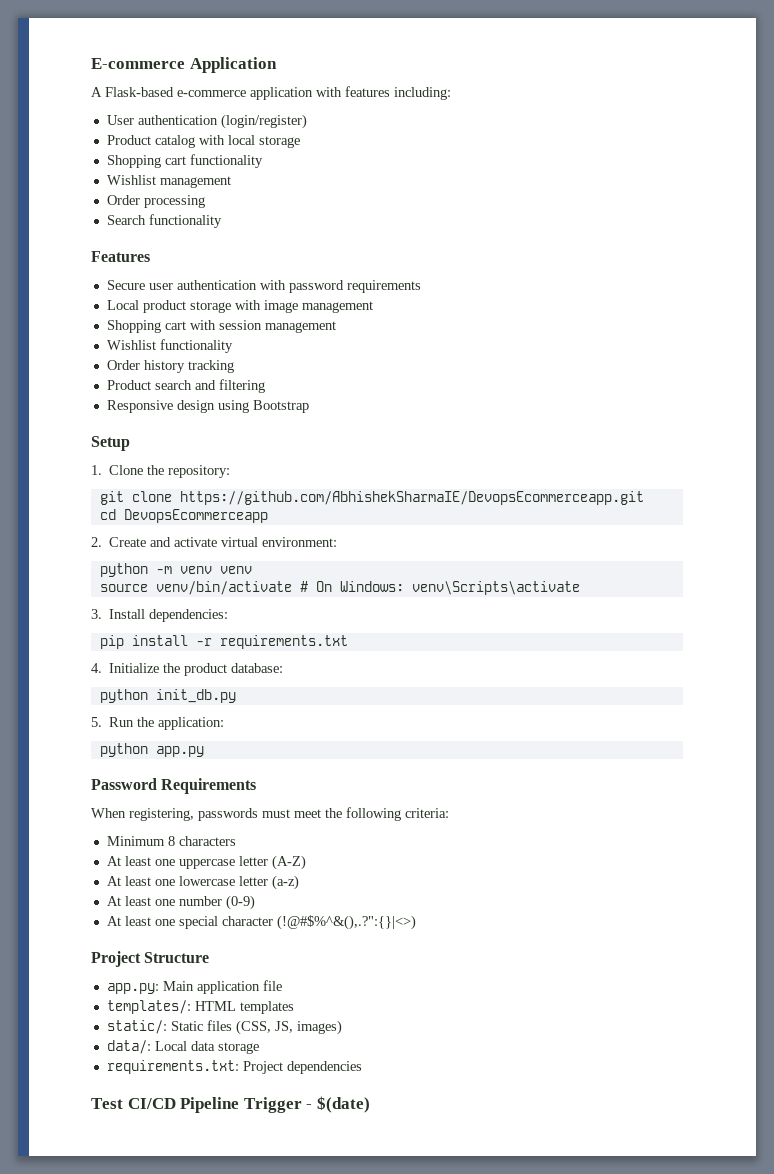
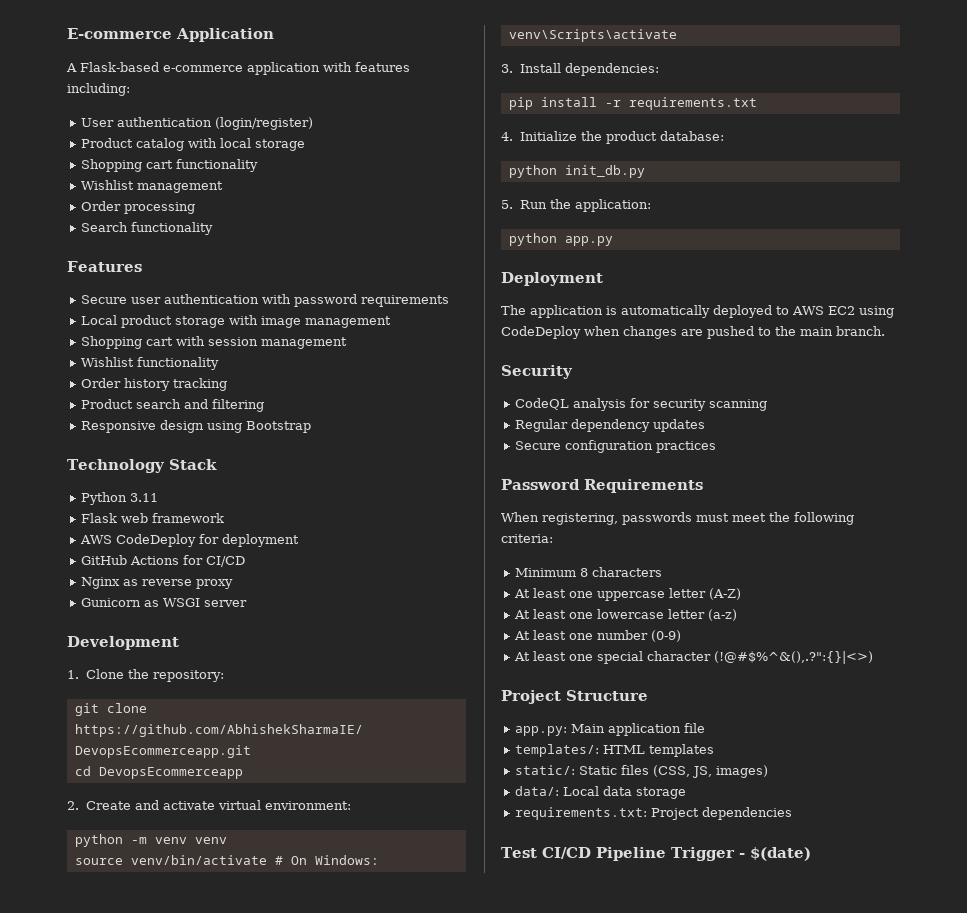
[91,436,130,451] Setup -> [67,459,217,473] [81,492,159,505] [81,513,225,523] [80,534,300,547] [81,555,246,567] [81,577,234,589] [81,598,248,607] [67,636,179,650] Technology Stack // Python 3.11 // Flask web framework // AWS CodeDeploy for deployment // GitHub Actions for CI/CD // Nginx as reverse proxy // Gunicorn as WSGI server // Development
(204, 751) none -> [501,272,603,286] [501,305,894,318] [501,326,885,339] [501,365,573,379] [515,398,768,411] [515,419,706,432] [515,440,717,453] // Deployment // The application is automatically deployed to AWS EC2 using CodeDeploy when changes are pushed to the main branch. // Security // CodeQL analysis for security scanning // Regular dependency updates // Secure configuration practices

